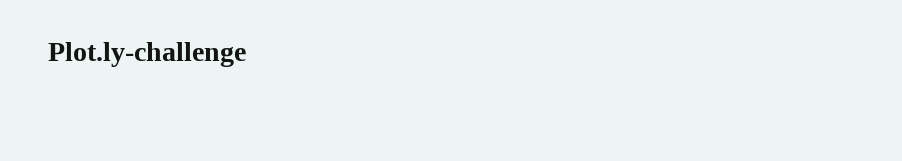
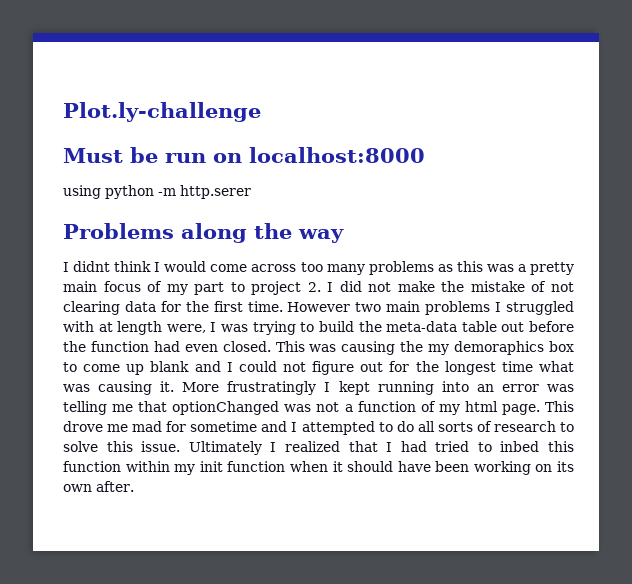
(246, 54) none -> [63,147,425,163] [63,185,251,199] [63,223,344,243] [63,261,574,275] [63,281,575,295] [63,301,575,315] [63,321,575,335] [63,341,575,355] [63,361,575,375] [63,381,574,395] [63,401,574,415] [63,421,574,435] [63,441,574,455] [63,461,574,475] [63,481,134,492] // Must be run on localhost:8000 // using python -m http.serer // Problems along the way // I didnt think I would come across too many problems as this was a pretty main focus of my part to project 2. I did not make the mistake of not clearing data for the first time. However two main problems I struggled with at length were, I was trying to build the meta-data table out before the function had even closed. This was causing the my demoraphics box to come up blank and I could not figure out for the longest time what was causing it. More frustratingly I kept running into an error was telling me that optionChanged was not a function of my html page. This drove me mad for sometime and I attempted to do all sorts of research to solve this issue. Ultimately I realized that I had tried to inbed this function within my init function when it should have been working on its own after.

